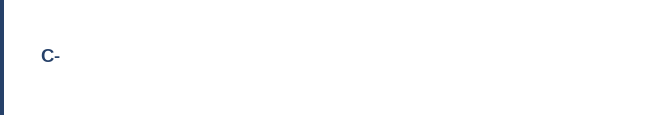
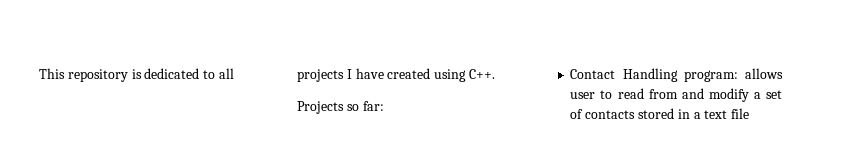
[41,49,60,62] C- -> [39,68,495,82] [297,101,384,114] [570,68,783,82] [570,88,782,102] [570,108,750,119] This repository is dedicated to all projects I have created using C++. // Projects so far: // Contact Handling program: allows user to read from and modify a set of contacts stored in a text file

